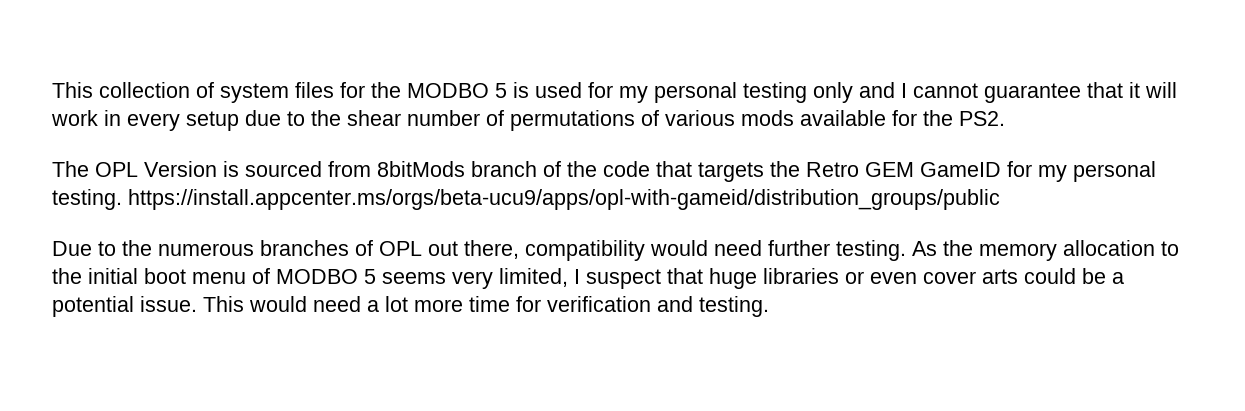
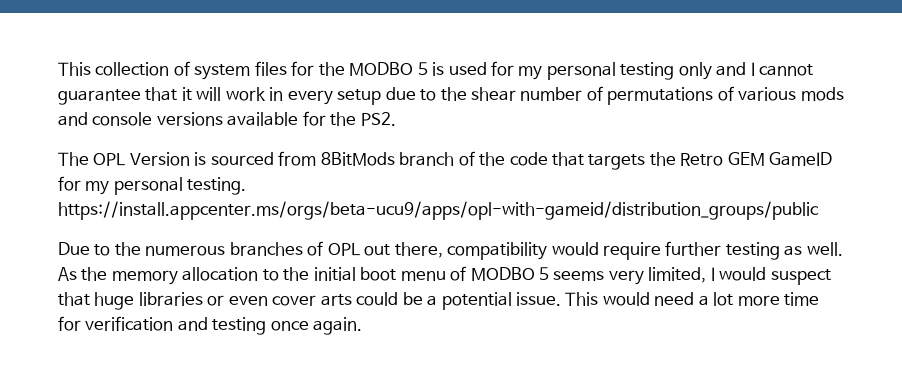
(794, 118) none -> [58,112,223,126] and console versions
[377,161,465,177] 8bitMods -> [320,152,395,166] 8BitMods
[714,240,906,261] need further testing. -> [602,241,843,260] require further testing as well.
(580, 276) none -> [719,267,767,281] would
[699,296,769,317] testing. -> [212,317,363,335] testing once again.

